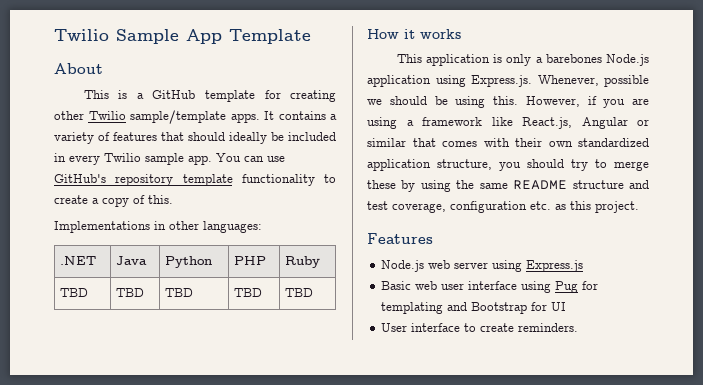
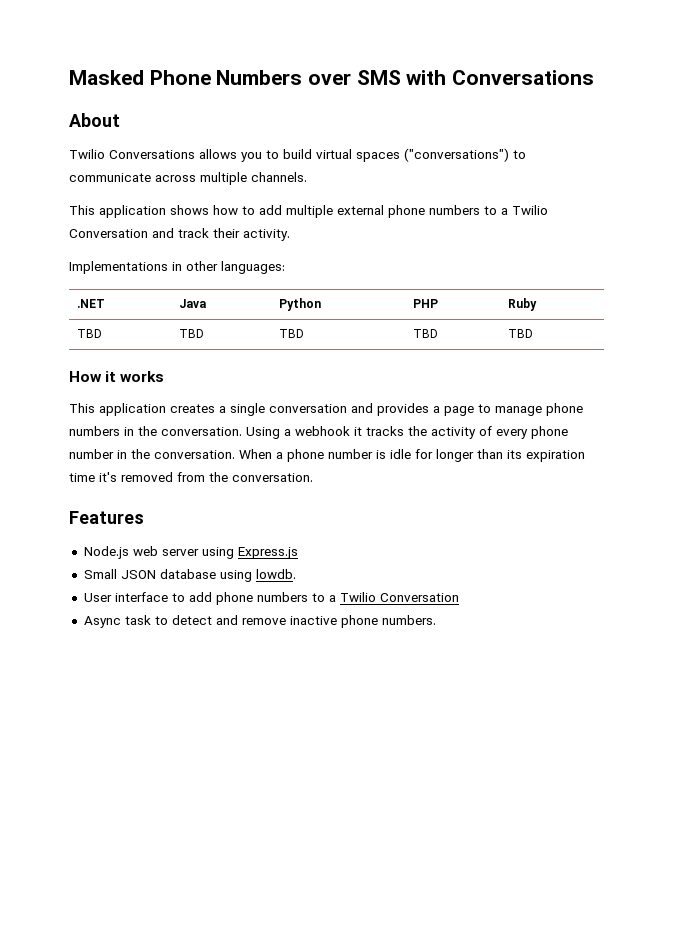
[54,29,311,44] [54,63,103,74] [83,90,336,102] [54,110,337,124] [54,132,336,144] [54,153,285,165] [54,174,336,186] [54,195,173,207] Twilio Sample App Template // About // This is a GitHub template for creating other Twilio sample/template apps. It contains a variety of features that should ideally be included in every Twilio sample app. You can use GitHub's repository template functionality to create a copy of this. -> [69,70,595,85] [69,113,120,127] [69,148,526,162] [69,172,307,185] [69,205,548,218] [69,228,290,241] Masked Phone Numbers over SMS with Conversations // About // Twilio Conversations allows you to build virtual spaces ("conversations") to communicate across multiple channels. // This application shows how to add multiple external phone numbers to a Twilio Conversation and track their activity.
[493,54,649,66] [367,75,649,87] [367,96,649,108] [367,117,649,129] [367,138,649,147] [367,159,649,171] [367,180,649,192] [367,201,639,213] is only a barebones Node.js application using Express.js. Whenever, possible we should be using this. However, if you are using a framework like React.js, Angular or similar that comes with their own standardized application structure, you should try to merge these by using the same README structure and test coverage, configuration etc. as this project. -> [170,403,583,416] [69,426,568,439] [69,449,585,462] [69,472,313,482] creates a single conversation and provides a page to manage phone numbers in the conversation. Using a webhook it tracks the activity of every phone number in the conversation. When a phone number is idle for longer than its expiration time it's removed from the conversation.
[381,281,599,293] [381,302,567,314] [381,323,579,332] Basic web user interface using Pug for templating and Bootstrap for UI // User interface to create reminders. -> [83,569,296,582] [83,592,459,605] [83,615,436,628] Small JSON database using lowdb. // User interface to add phone numbers to a Twilio Conversation // Async task to detect and remove inactive phone numbers.

